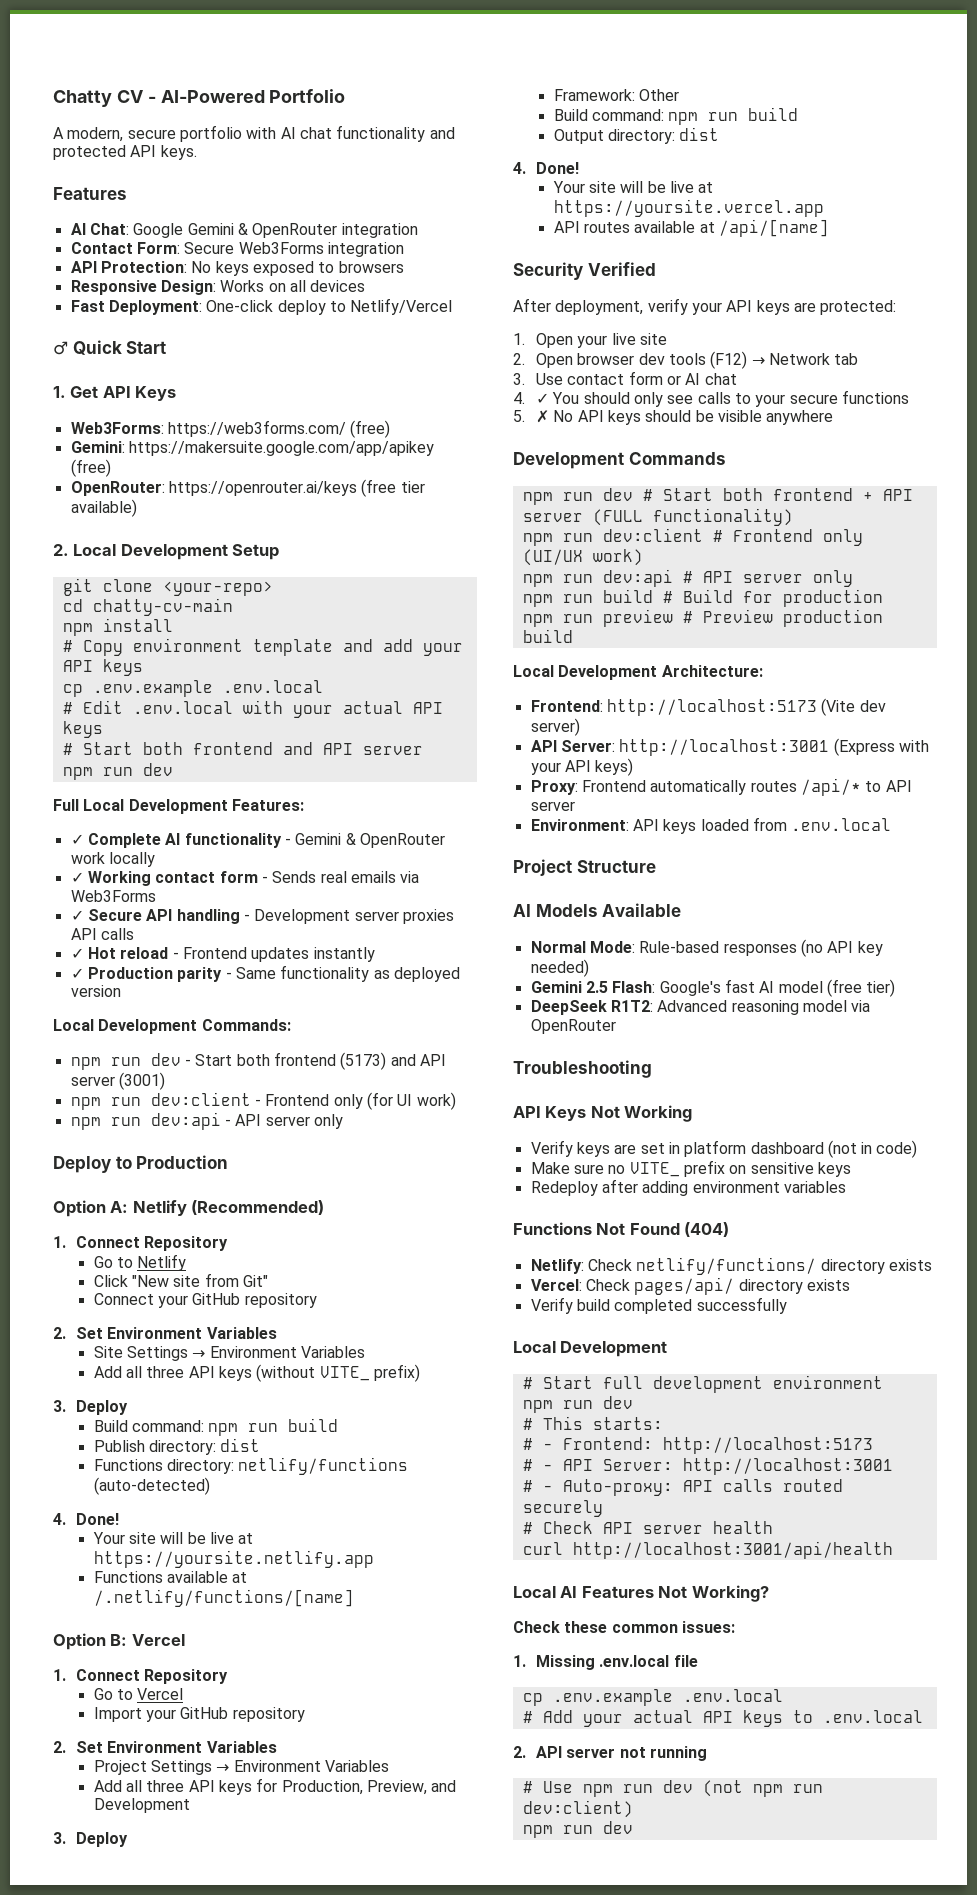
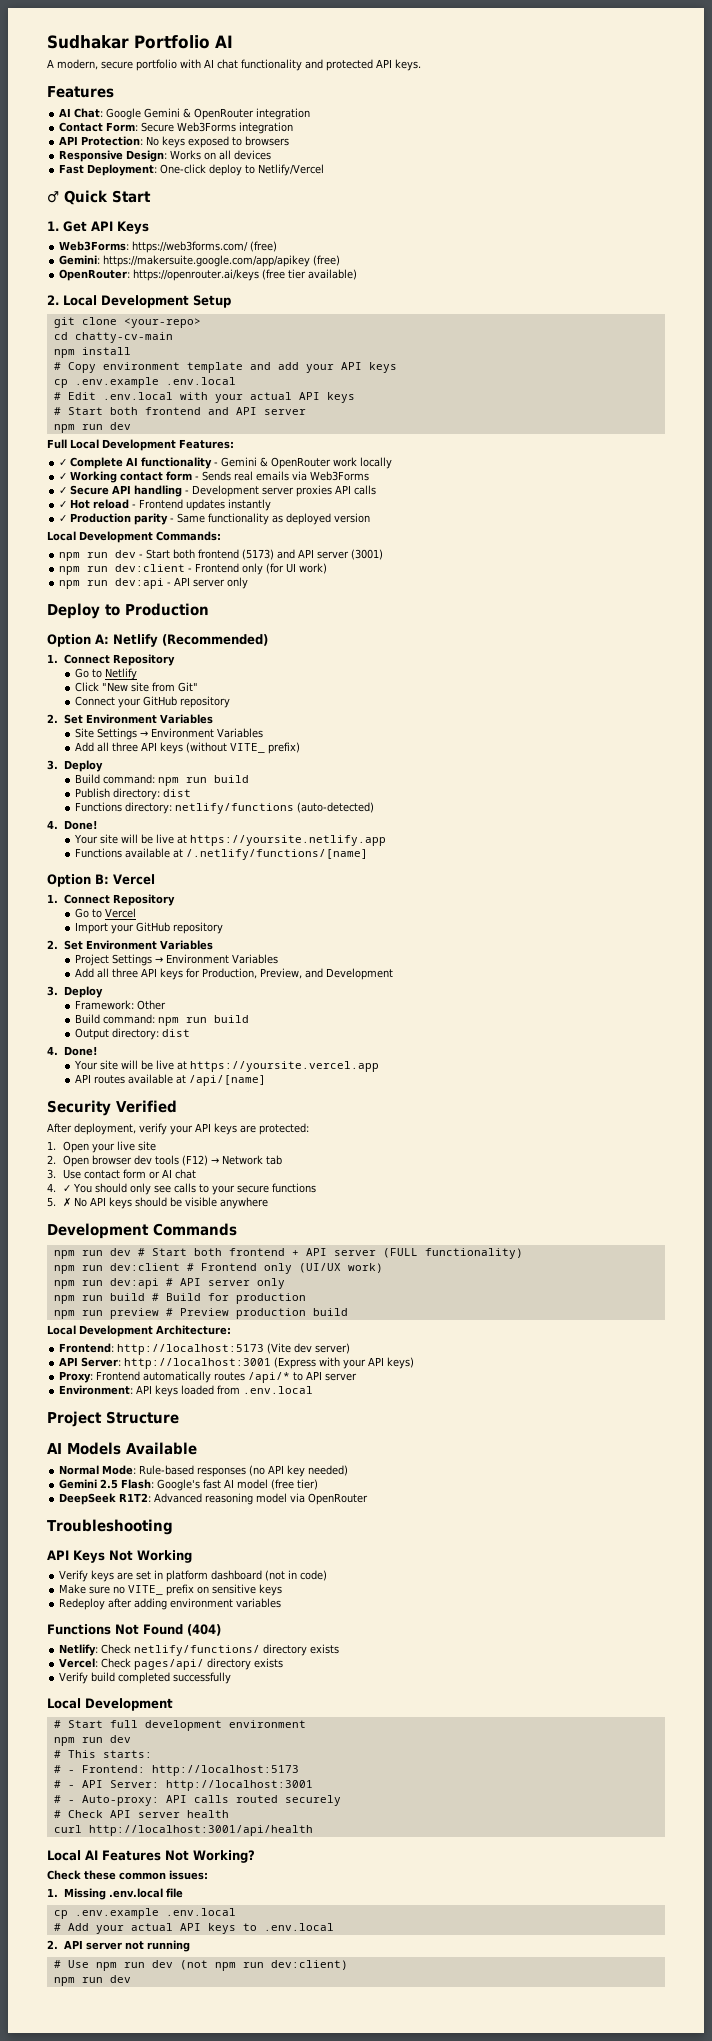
[53,90,265,107] Chatty CV - AI-Powered -> [47,35,129,49] Sudhakar
(346, 96) none -> [215,35,233,48] AI

